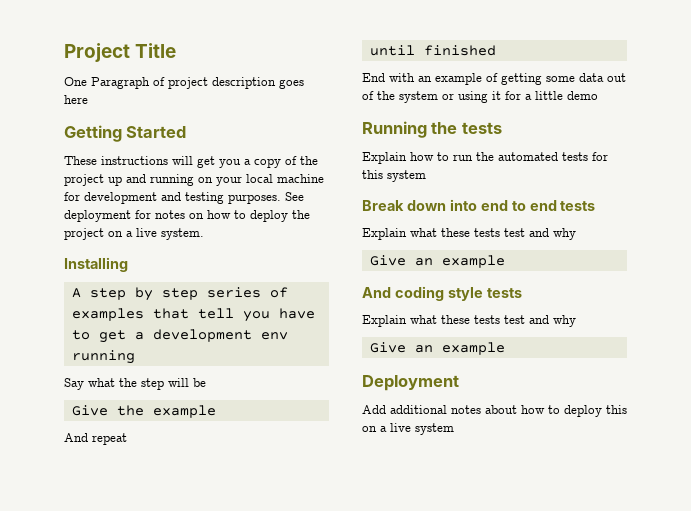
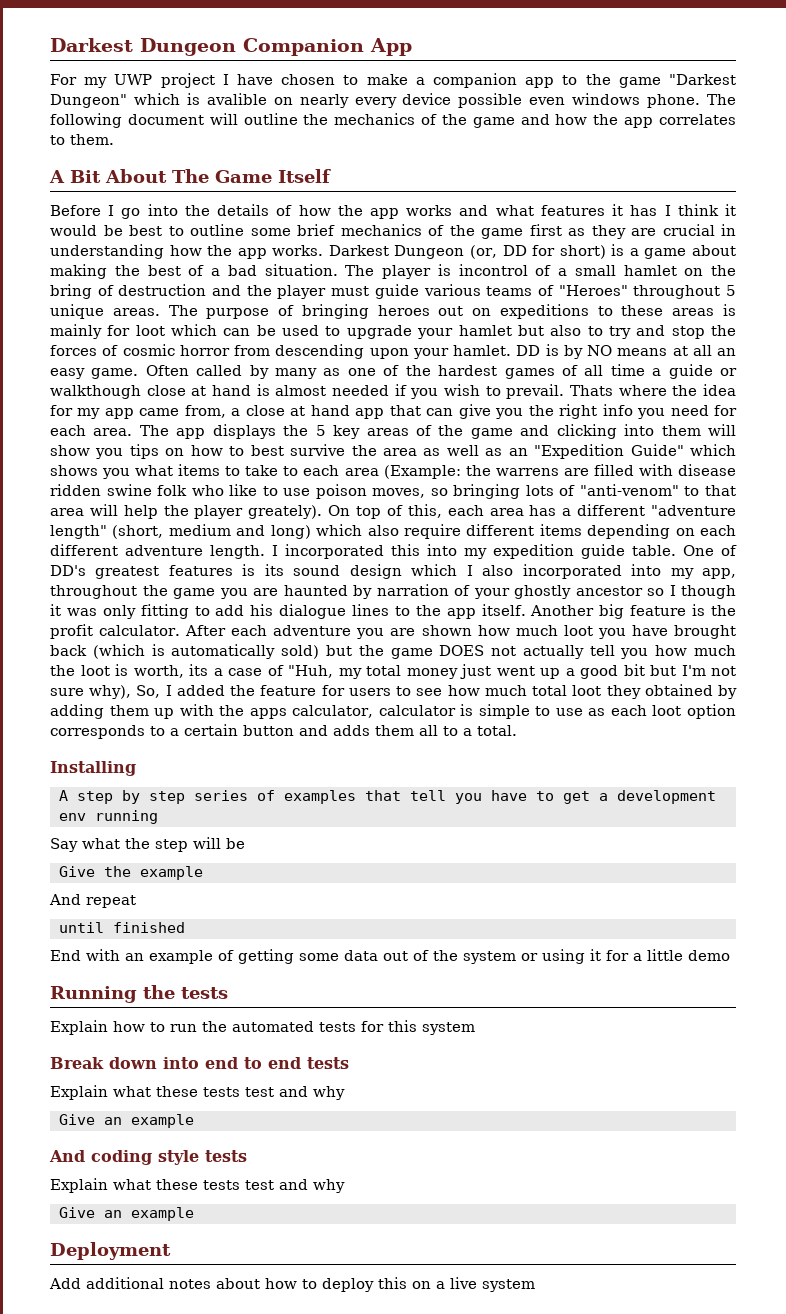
[64,43,177,62] [64,77,304,89] [64,95,88,104] [64,125,187,142] [64,156,318,168] [64,174,324,186] [64,192,304,204] [64,210,310,222] [64,228,204,240] Project Title // One Paragraph of project description goes here // Getting Started // These instructions will get you a copy of the project up and running on your local machine for development and testing purposes. See deployment for notes on how to deploy the project on a live system. -> [50,38,412,56] [50,73,737,88] [50,93,736,108] [50,113,736,128] [50,134,114,145] [49,169,331,183] [50,204,736,219] [50,224,736,239] [50,244,736,259] [50,264,736,279] [50,284,736,299] [50,304,736,319] [50,324,737,339] [50,344,736,359] [50,364,737,379] [50,384,736,399] [50,404,738,419] [50,424,736,439] [50,444,736,459] [50,464,737,479] [50,484,736,499] [50,504,737,519] [50,524,736,539] [50,544,737,559] [50,564,736,579] [50,584,736,599] [50,604,736,619] [50,624,736,639] [50,644,737,659] [50,664,736,679] [50,684,738,699] [50,704,736,719] [50,724,517,739] Darkest Dungeon Companion App // For my UWP project I have chosen to make a companion app to the game "Darkest Dungeon" which is avalible on nearly every device possible even windows phone. The following document will outline the mechanics of the game and how the app correlates to them. // A Bit About The Game Itself // Before I go into the details of how the app works and what features it has I think it would be best to outline some brief mechanics of the game first as they are crucial in understanding how the app works. Darkest Dungeon (or, DD for short) is a game about making the best of a bad situation. The player is incontrol of a small hamlet on the bring of destruction and the player must guide various teams of "Heroes" throughout 5 unique areas. The purpose of bringing heroes out on expeditions to these areas is mainly for loot which can be used to upgrade your hamlet but also to try and stop the forces of cosmic horror from descending upon your hamlet. DD is by NO means at all an easy game. Often called by many as one of the hardest games of all time a guide or walkthough close at hand is almost needed if you wish to prevail. Thats where the idea for my app came from, a close at hand app that can give you the right info you need for each area. The app displays the 5 key areas of the game and clicking into them will show you tips on how to best survive the area as well as an "Expedition Guide" which shows you what items to take to each area (Example: the warrens are filled with disease ridden swine folk who like to use poison moves, so bringing lots of "anti-venom" to that area will help the player greately). On top of this, each area has a different "adventure length" (short, medium and long) which also require different items depending on each different adventure length. I incorporated this into my expedition guide table. One of DD's greatest features is its sound design which I also incorporated into my app, throughout the game you are haunted by narration of your ghostly ancestor so I though it was only fitting to add his dialogue lines to the app itself. Another big feature is the profit calculator. After each adventure you are shown how much loot you have brought back (which is automatically sold) but the game DOES not actually tell you how much the loot is worth, its a case of "Huh, my total money just went up a good bit but I'm not sure why), So, I added the feature for users to see how much total loot they obtained by adding them up with the apps calculator, calculator is simple to use as each loot option corresponds to a certain button and adds them all to a total.

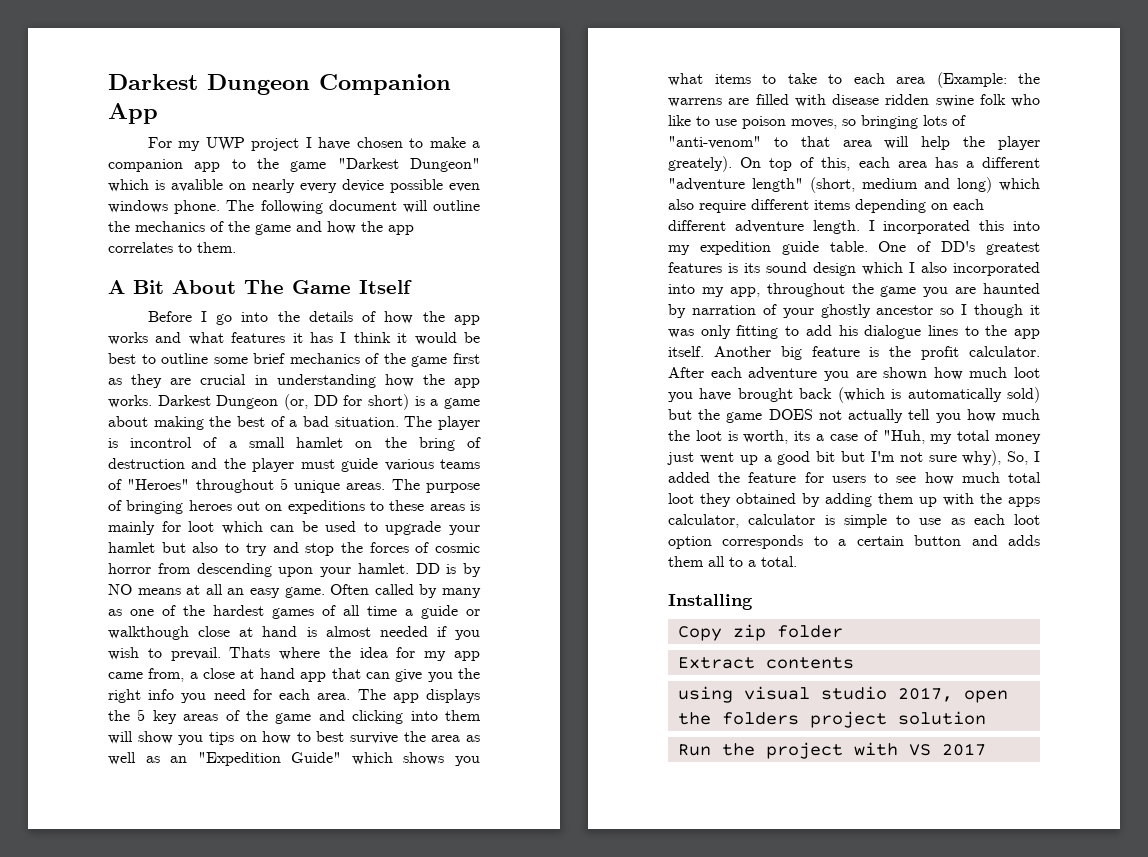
[59,790,716,804] [59,810,158,824] [50,837,245,852] [59,866,203,880] [49,894,136,908] [59,922,185,933] [50,949,730,964] [50,985,228,1003] [50,1020,475,1035] [50,1057,349,1069] [50,1085,345,1100] [59,1114,194,1128] [49,1150,247,1165] [50,1178,345,1193] [59,1207,194,1221] [50,1242,171,1260] [49,1277,535,1292] A step by step series of examples that tell you have to get a development env running // Say what the step will be // Give the example // And repeat // until finished // End with an example of getting some data out of the system or using it for a little demo // Running the tests // Explain how to run the automated tests for this system // Break down into end to end tests // Explain what these tests test and why // Give an example // And coding style tests // Explain what these tests test and why // Give an example // Deployment // Add additional notes about how to deploy this on a live system -> [677,624,843,641] [677,657,854,669] [677,686,1008,703] [677,711,986,728] [677,742,986,759] Copy zip folder // Extract contents // using visual studio 2017, open the folders project solution // Run the project with VS 2017

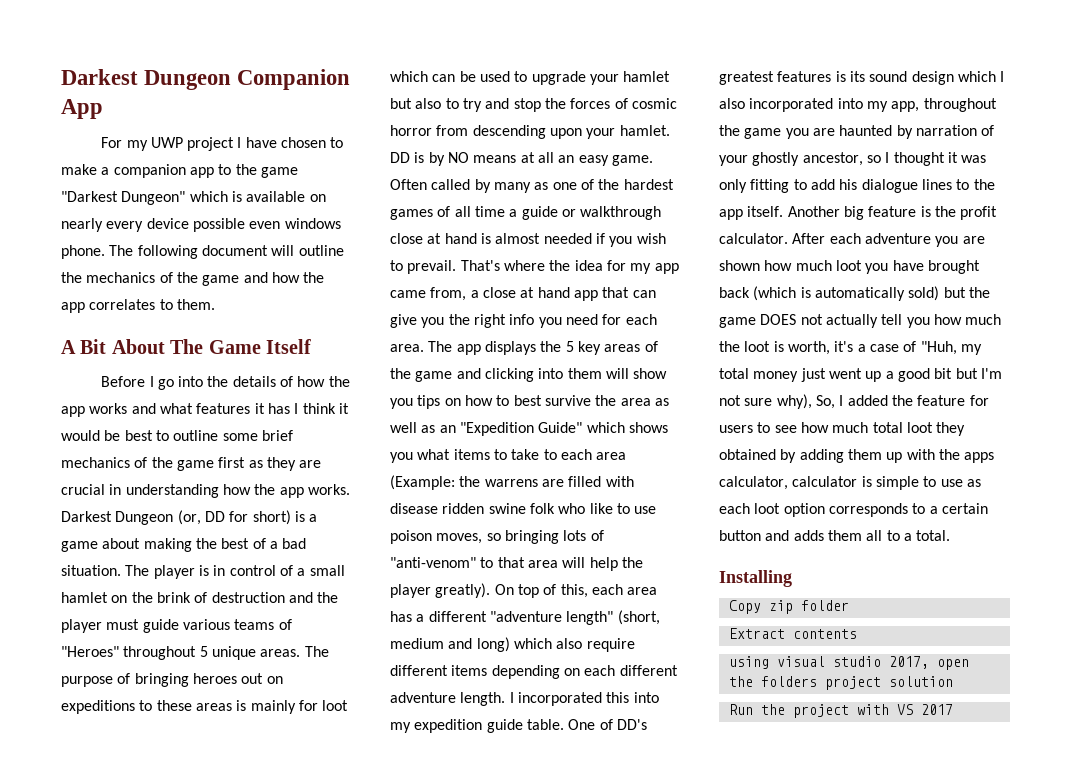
[171,179,223,192] avalible -> [246,191,306,202] available
[130,437,193,448] incontrol -> [213,565,276,576] in control
[418,437,455,451] bring -> [156,592,191,603] brink
[108,626,189,640] walkthough -> [580,206,662,220] walkthrough
[229,647,271,658] Thats -> [460,260,500,271] That's
[668,156,732,172] greately). -> [435,583,491,598] greatly).
[876,305,934,315] ancestor -> [802,152,863,166] ancestor,
[974,304,1024,318] though -> [893,152,945,166] thought
[794,431,811,441] its -> [834,341,854,352] it's

